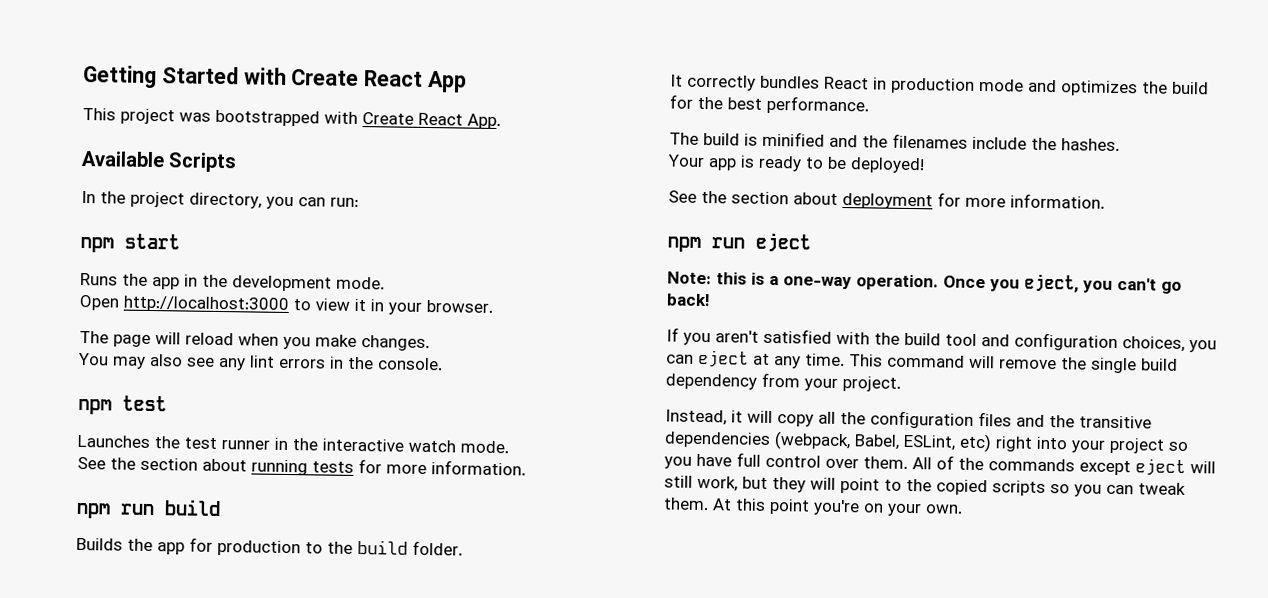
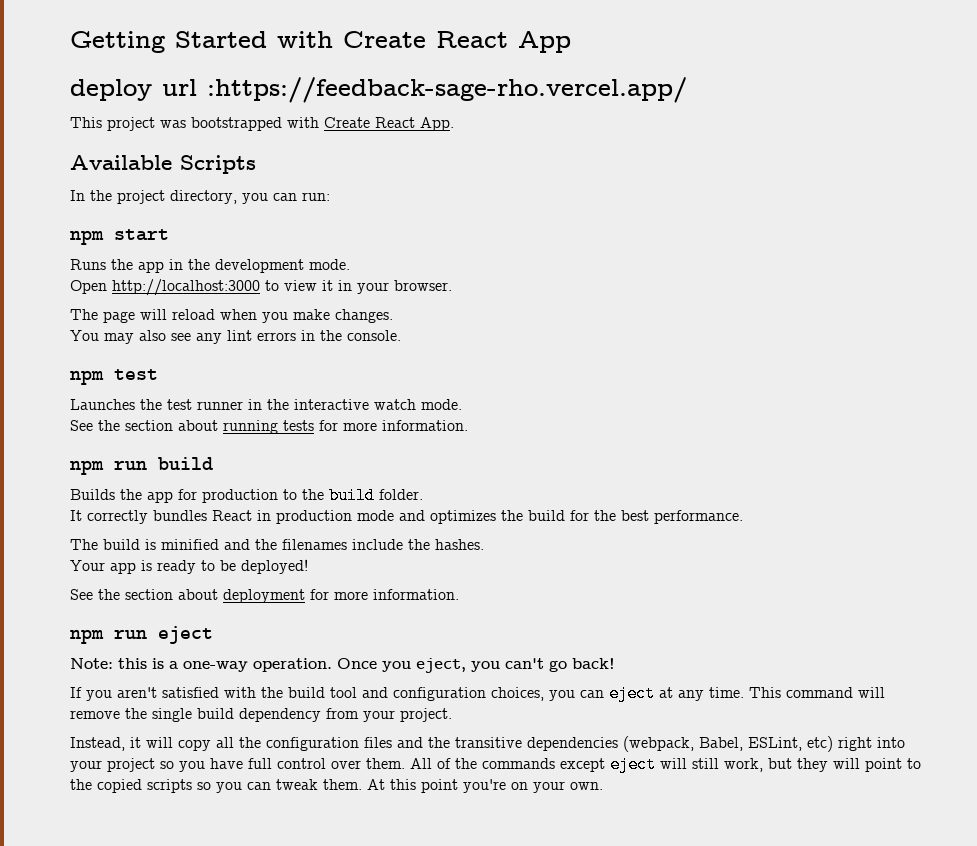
(468, 81) none -> [70,77,687,103] // deploy url :https://feedback-sage-rho.vercel.app/

